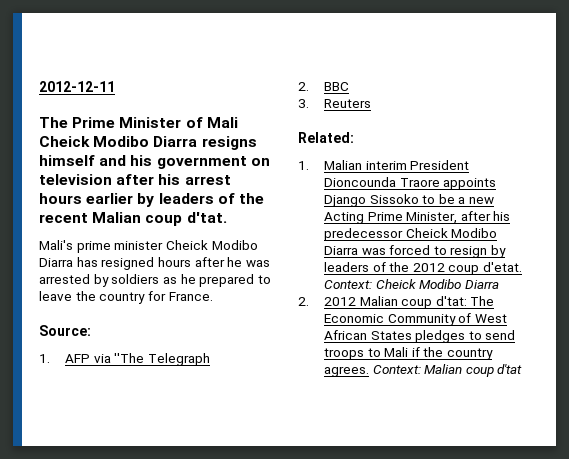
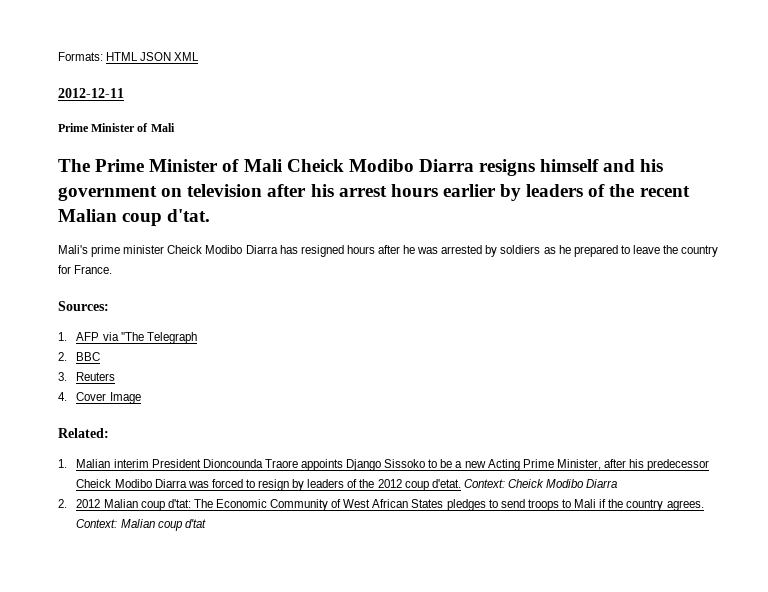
[39,81,115,92] 2012-12-11 -> [58,52,200,61] [58,88,124,98] [58,123,175,132] Formats: HTML JSON XML // 2012-12-11 // Prime Minister of Mali
[39,325,91,336] Source: -> [58,301,109,311] Sources:
(371, 103) none -> [58,392,141,404] // 4. Cover Image

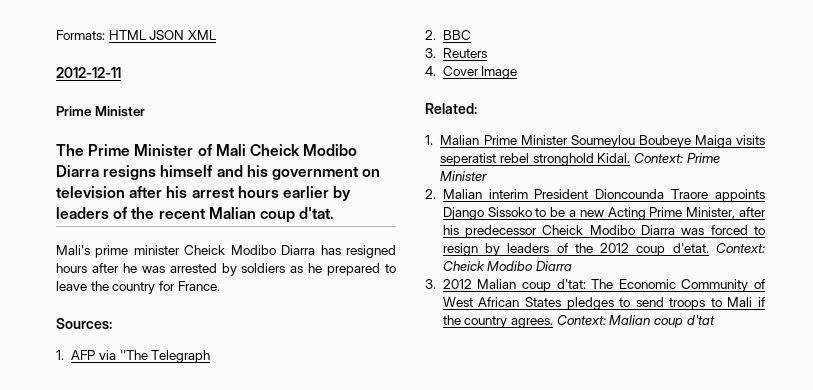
[137,123,175,132] of Mali -> (145, 111) none
(111, 463) none -> [483,135,765,148] [440,153,720,166] [440,171,488,181] [425,189,482,199] Prime Minister Soumeylou Boubeye Maiga visits seperatist rebel stronghold Kidal. Context: Prime Minister // 2. Malian
[58,499,67,508] 2. -> [425,279,436,289] 3.

